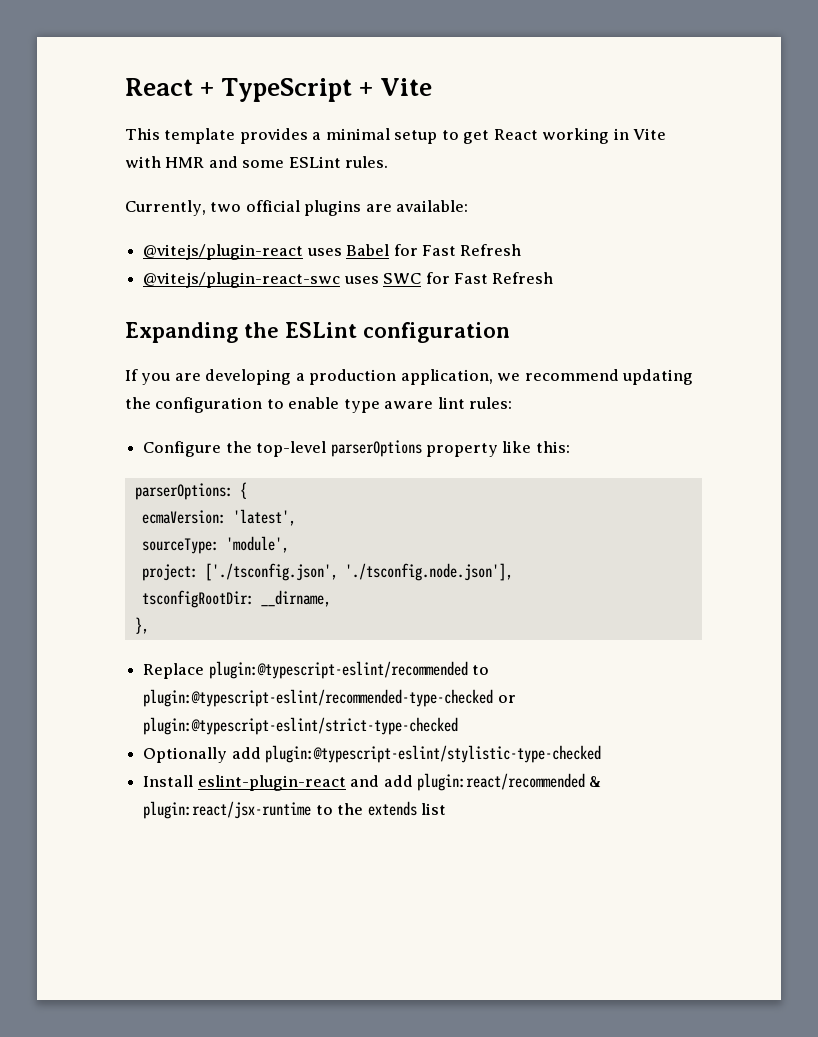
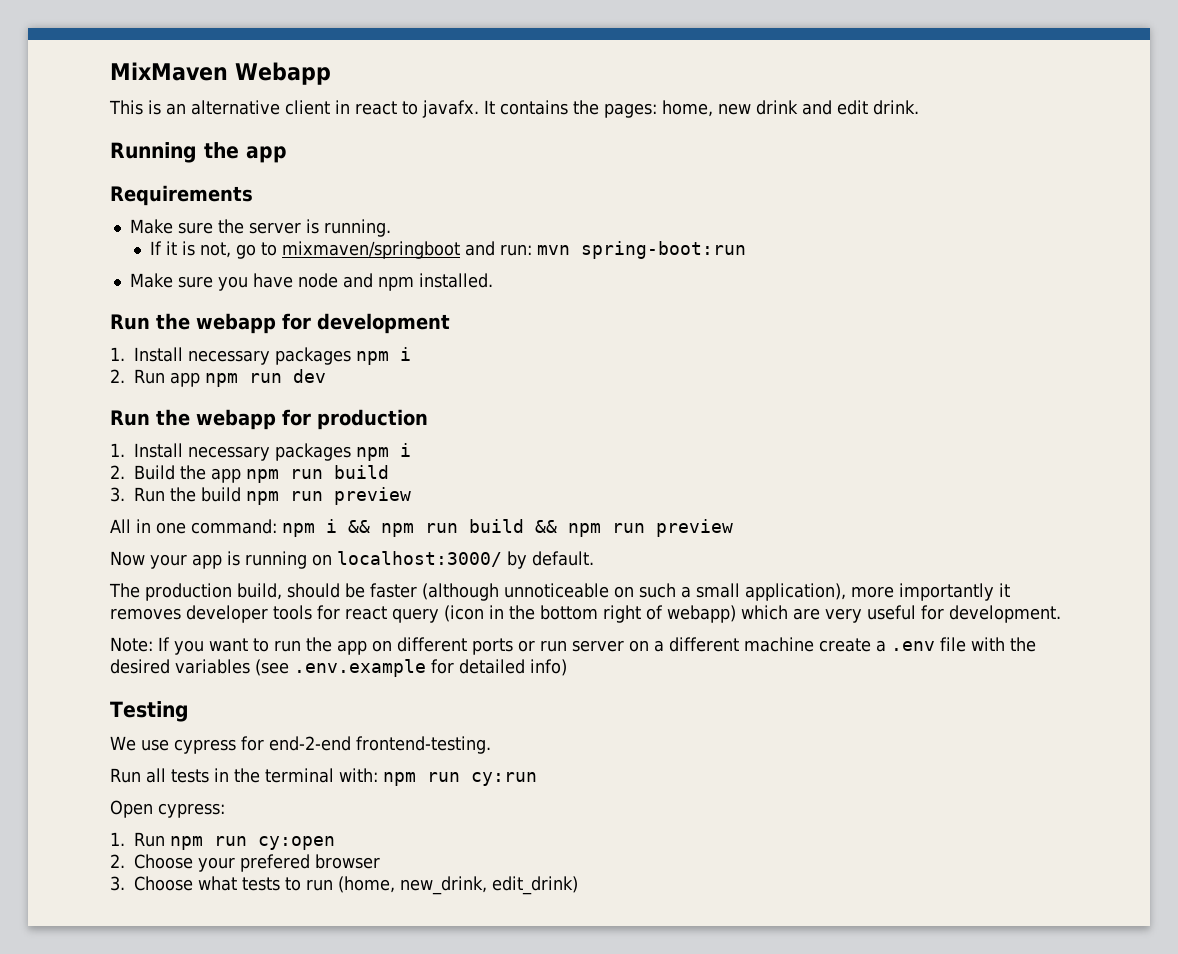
[125,78,433,102] [125,128,667,144] [125,156,389,168] [125,200,469,216] [143,244,522,260] [143,272,554,288] [125,322,510,343] [125,369,694,385] [125,397,513,413] [143,440,570,457] [134,482,247,500] [141,509,296,526] [141,536,289,554] [141,563,513,581] [141,590,331,608] [134,617,149,634] [143,661,490,679] [143,689,516,707] [143,717,459,735] [143,745,602,763] [143,773,603,791] [143,801,446,819] React + TypeScript + Vite // This template provides a minimal setup to get React working in Vite with HMR and some ESLint rules. // Currently, two official plugins are available: // @vitejs/plugin-react uses Babel for Fast Refresh // @vitejs/plugin-react-swc uses SWC for Fast Refresh // Expanding the ESLint configuration // If you are developing a production application, we recommend updating the configuration to enable type aware lint rules: // Configure the top-level parserOptions property like this: // parserOptions: { // ecmaVersion: 'latest', // sourceType: 'module', // project: ['./tsconfig.json', './tsconfig.node.json'], // tsconfigRootDir: __dirname, // }, // Replace plugin:@typescript-eslint/recommended to plugin:@typescript-eslint/recommended-type-checked or plugin:@typescript-eslint/strict-type-checked // Optionally add plugin:@typescript-eslint/stylistic-type-checked // Install eslint-plugin-react and add plugin:react/recommended & plugin:react/jsx-runtime to the extends list -> [110,62,331,85] [109,100,919,118] [110,142,287,163] [110,185,253,206] [129,219,391,237] [149,241,746,259] [129,273,493,291] [110,313,450,334] [110,347,411,365] [110,369,326,387] [110,409,428,430] [110,443,411,461] [110,465,389,483] [110,487,411,505] [110,519,733,537] [110,551,594,569] [109,583,1010,601] [110,605,1061,623] [110,637,1036,655] [110,659,567,677] [110,701,189,722] [110,736,491,754] [110,768,537,786] [110,800,225,818] [110,832,335,850] [110,854,380,872] [110,876,578,895] MixMaven Webapp // This is an alternative client in react to javafx. It contains the pages: home, new drink and edit drink. // Running the app // Requirements // Make sure the server is running. // If it is not, go to mixmaven/springboot and run: mvn spring-boot:run // Make sure you have node and npm installed. // Run the webapp for development // 1. Install necessary packages npm i // 2. Run app npm run dev // Run the webapp for production // 1. Install necessary packages npm i // 2. Build the app npm run build // 3. Run the build npm run preview // All in one command: npm i && npm run build && npm run preview // Now your app is running on localhost:3000/ by default. // The production build, should be faster (although unnoticeable on such a small application), more importantly it removes developer tools for react query (icon in the bottom right of webapp) which are very useful for development. // Note: If you want to run the app on different ports or run server on a different machine create a .env file with the desired variables (see .env.example for detailed info) // Testing // We use cypress for end-2-end frontend-testing. // Run all tests in the terminal with: npm run cy:run // Open cypress: // 1. Run npm run cy:open // 2. Choose your prefered browser // 3. Choose what tests to run (home, new_drink, edit_drink)

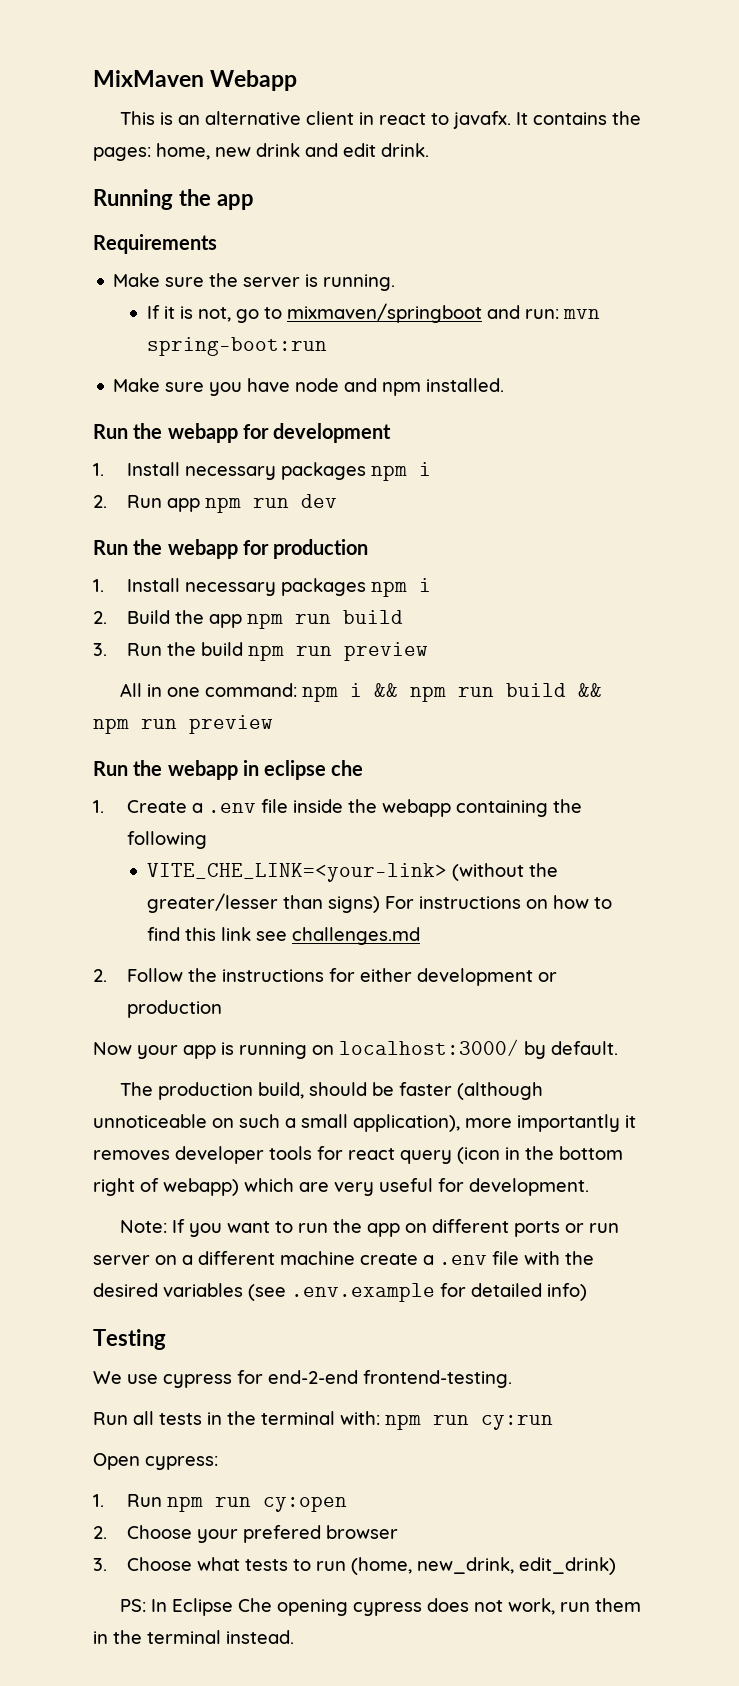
(733, 528) none -> [93,760,364,780] [93,799,582,817] [126,831,207,849] [146,863,558,882] [146,893,612,913] [146,927,420,945] [93,968,557,986] [126,1000,222,1018] // Run the webapp in eclipse che // 1. Create a .env file inside the webapp containing the following // VITE_CHE_LINK=<your-link> (without the greater/lesser than signs) For instructions on how to find this link see challenges.md // 2. Follow the instructions for either development or production
(578, 885) none -> [119,1598,641,1616] [93,1630,294,1644] // PS: In Eclipse Che opening cypress does not work, run them in the terminal instead.

